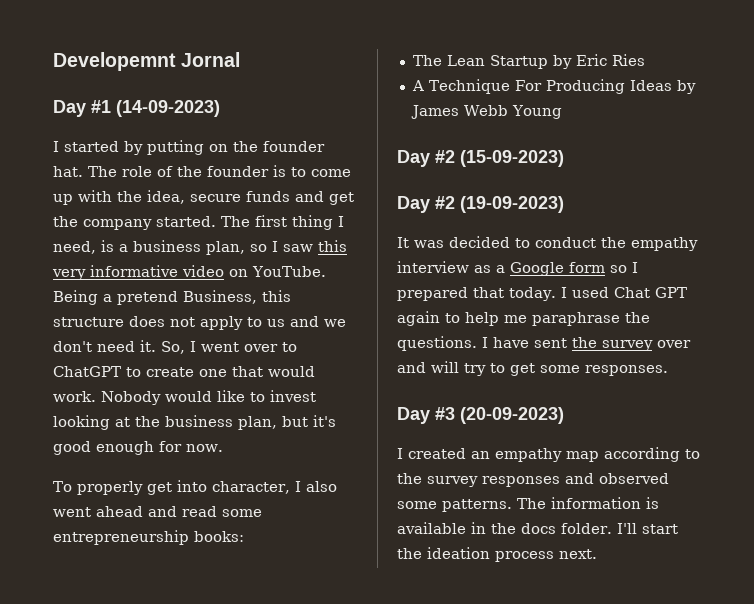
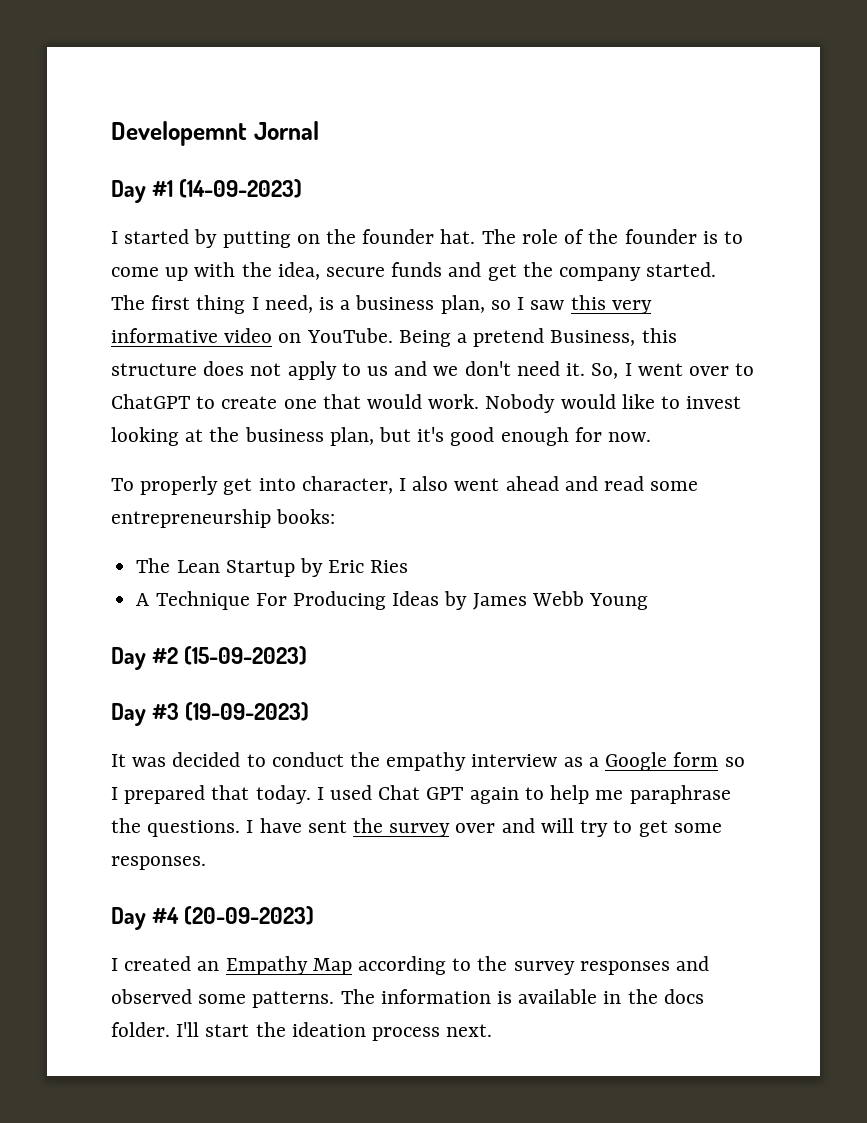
[435,196,455,209] #2 -> [152,703,180,720] #3
[435,407,455,420] #3 -> [152,907,180,924] #4
[495,448,599,462] empathy map -> [225,956,352,975] Empathy Map

